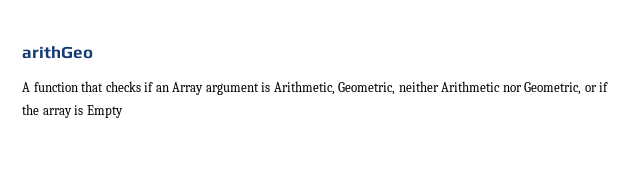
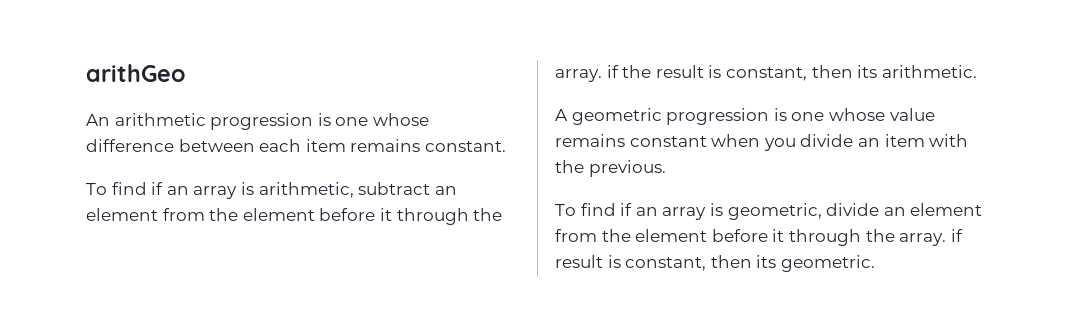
[22,81,609,95] [22,104,123,118] A function that checks if an Array argument is Arithmetic, Geometric, neither Arithmetic nor Geometric, or if the array is Empty -> [86,113,429,130] [86,139,506,152] [86,182,457,199] [86,208,503,225] [555,65,977,82] [555,108,935,125] [555,134,969,151] [555,160,666,177] [555,203,983,220] [555,229,963,246] [555,255,875,272] An arithmetic progression is one whose difference between each item remains constant. // To find if an array is arithmetic, subtract an element from the element before it through the array. if the result is constant, then its arithmetic. // A geometric progression is one whose value remains constant when you divide an item with the previous. // To find if an array is geometric, divide an element from the element before it through the array. if result is constant, then its geometric.

